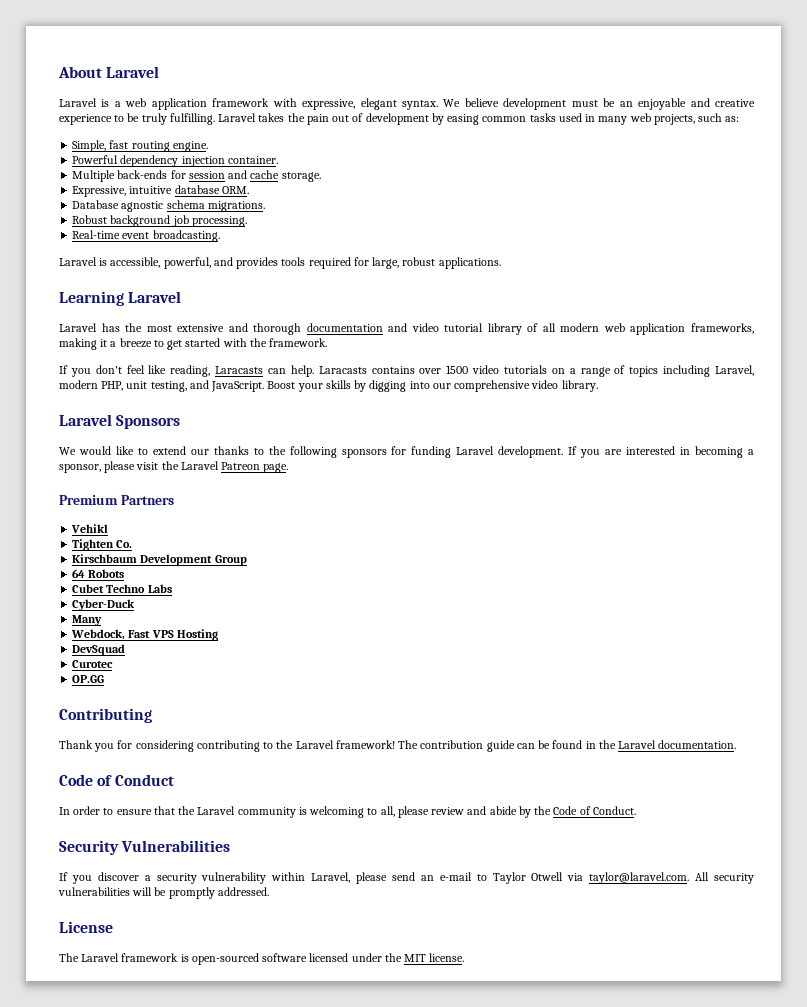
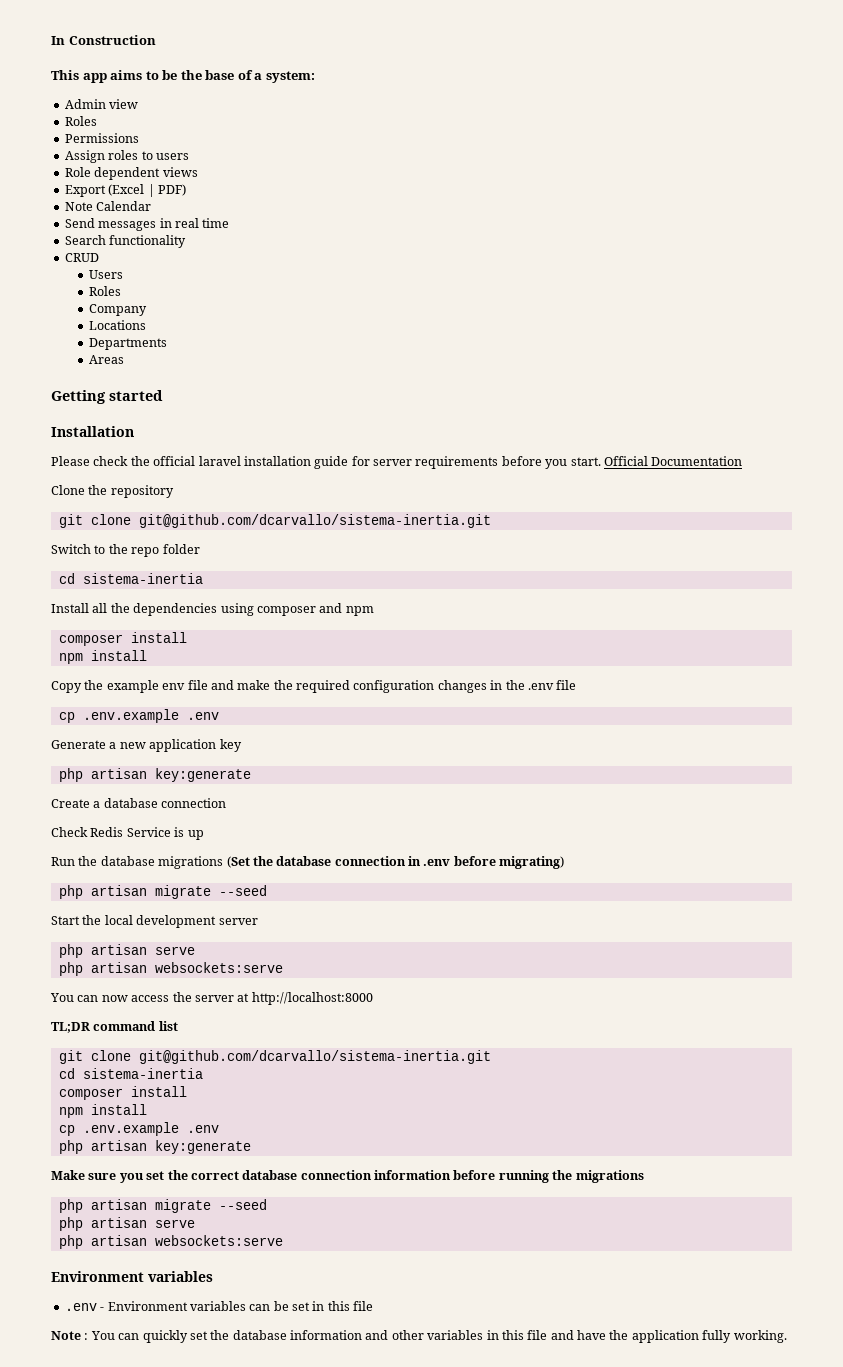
[58,66,160,78] [59,98,756,110] [59,113,740,125] [72,140,208,152] [72,155,278,167] [72,170,321,182] [72,185,249,197] [72,200,265,212] [72,215,247,227] [72,230,220,242] [59,257,501,269] [59,291,182,306] [59,323,754,335] [59,338,328,350] [59,365,754,377] [59,380,598,392] [59,414,181,429] [59,446,755,458] [59,461,289,473] [59,495,174,505] [71,524,109,533] [72,539,133,551] [72,554,247,566] [72,569,125,578] [72,584,172,593] [72,599,136,611] [72,615,103,626] [71,629,218,641] [72,644,126,656] [72,660,114,668] [72,675,105,683] [59,708,152,723] [59,740,737,752] [59,774,174,786] [59,806,636,818] [59,840,231,855] [59,872,755,884] [58,887,269,899] [59,921,113,933] [59,953,465,965] About Laravel // Laravel is a web application framework with expressive, elegant syntax. We believe development must be an enjoyable and creative experience to be truly fulfilling. Laravel takes the pain out of development by easing common tasks used in many web projects, such as: // Simple, fast routing engine. // Powerful dependency injection container. // Multiple back-ends for session and cache storage. // Expressive, intuitive database ORM. // Database agnostic schema migrations. // Robust background job processing. // Real-time event broadcasting. // Laravel is accessible, powerful, and provides tools required for large, robust applications. // Learning Laravel // Laravel has the most extensive and thorough documentation and video tutorial library of all modern web application frameworks, making it a breeze to get started with the framework. // If you don't feel like reading, Laracasts can help. Laracasts contains over 1500 video tutorials on a range of topics including Laravel, modern PHP, unit testing, and JavaScript. Boost your skills by digging into our comprehensive video library. // Laravel Sponsors // We would like to extend our thanks to the following sponsors for funding Laravel development. If you are interested in becoming a sponsor, please visit the Laravel Patreon page. // Premium Partners // Vehikl // Tighten Co. // Kirschbaum Development Group // 64 Robots // Cubet Techno Labs // Cyber-Duck // Many // Webdock, Fast VPS Hosting // DevSquad // Curotec // OP.GG // Contributing // Thank you for considering contributing to the Laravel framework! The contribution guide can be found in the Laravel documentation. // Code of Conduct // In order to ensure that the Laravel community is welcoming to all, please review and abide by the Code of Conduct. // Security Vulnerabilities // If you discover a security vulnerability within Laravel, please send an e-mail to Taylor Otwell via taylor@laravel.com. All security vulnerabilities will be promptly addressed. // License // The Laravel framework is open-sourced software licensed under the MIT license. -> [51,35,156,45] [51,70,315,83] [64,99,139,109] [64,116,97,126] [64,133,139,143] [64,150,189,163] [64,167,198,180] [64,184,186,197] [64,201,152,211] [64,218,230,231] [64,235,187,248] [64,253,99,262] [89,270,124,279] [89,286,122,296] [89,304,148,316] [89,320,147,330] [89,338,168,350] [89,355,125,364] [51,390,163,404] [51,426,134,437] [51,456,743,469] [51,485,174,498] [58,514,491,528] [51,544,200,557] [58,573,203,584] [51,603,374,616] [58,632,187,646] [58,650,147,664] [51,680,577,693] [58,709,219,723] [51,739,242,752] [58,768,251,782] [51,798,227,808] [51,827,204,840] [51,856,565,869] [58,885,267,899] [51,915,258,928] [58,944,195,958] [58,962,283,976] [50,992,373,1005] [51,1021,178,1033] [58,1050,491,1064] [58,1068,203,1079] [58,1086,187,1100] [58,1104,147,1118] [58,1122,219,1136] [58,1140,251,1154] [51,1170,644,1183] [58,1199,267,1213] [58,1217,195,1231] [58,1235,283,1249] [51,1271,213,1282] [64,1301,374,1311] [51,1330,787,1343] In Construction // This app aims to be the base of a system: // Admin view // Roles // Permissions // Assign roles to users // Role dependent views // Export (Excel | PDF) // Note Calendar // Send messages in real time // Search functionality // CRUD // Users // Roles // Company // Locations // Departments // Areas // Getting started // Installation // Please check the official laravel installation guide for server requirements before you start. Official Documentation // Clone the repository // git clone git@github.com/dcarvallo/sistema-inertia.git // Switch to the repo folder // cd sistema-inertia // Install all the dependencies using composer and npm // composer install // npm install // Copy the example env file and make the required configuration changes in the .env file // cp .env.example .env // Generate a new application key // php artisan key:generate // Create a database connection // Check Redis Service is up // Run the database migrations (Set the database connection in .env before migrating) // php artisan migrate --seed // Start the local development server // php artisan serve // php artisan websockets:serve // You can now access the server at http://localhost:8000 // TL;DR command list // git clone git@github.com/dcarvallo/sistema-inertia.git // cd sistema-inertia // composer install // npm install // cp .env.example .env // php artisan key:generate // Make sure you set the correct database connection information before running the migrations // php artisan migrate --seed // php artisan serve // php artisan websockets:serve // Environment variables // .env - Environment variables can be set in this file // Note : You can quickly set the database information and other variables in this file and have the application fully working.

